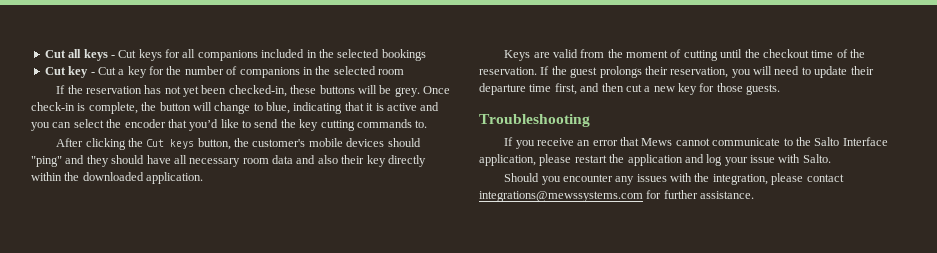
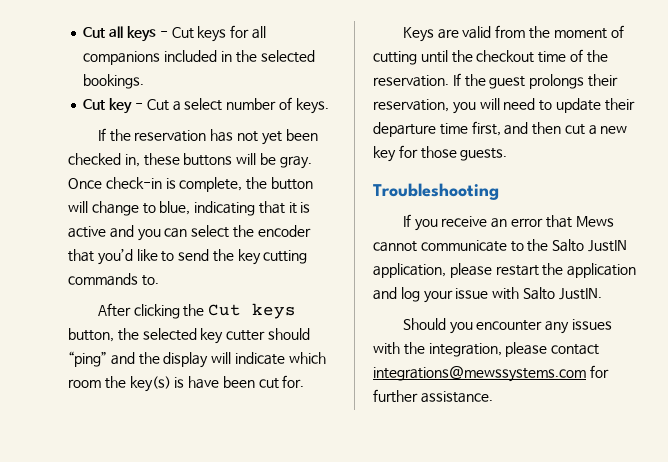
[381,49,426,61] bookings -> [83,74,145,89] bookings.
[127,66,404,78] key for the number of companions in the selected room -> [184,97,329,114] select number of keys.
[228,85,287,97] checked-in, -> [68,153,140,167] checked in,
[394,87,420,97] grey. -> [279,156,312,169] gray.
[252,138,421,147] [31,155,426,167] [31,172,204,184] customer's mobile devices should "ping" and they should have all necessary room data and also their key directly within the downloaded application. -> [142,328,310,344] [68,351,326,368] [68,375,305,392] selected key cutter should “ping” and the display will indicate which room the key(s) is have been cut for.
[842,137,888,146] Interface -> [587,240,627,252] JustIN
[802,154,831,163] Salto. -> [522,287,602,300] Salto JustIN.

